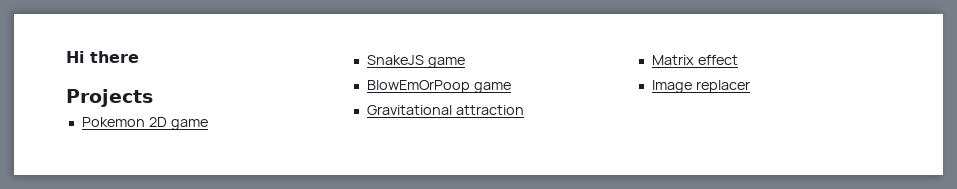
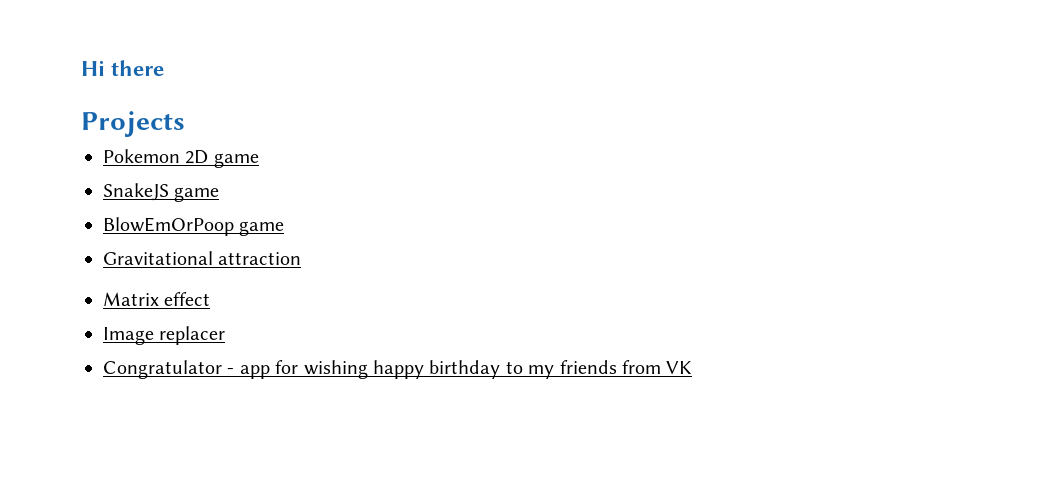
(750, 86) none -> [103,360,693,379] // Congratulator - app for wishing happy birthday to my friends from VK

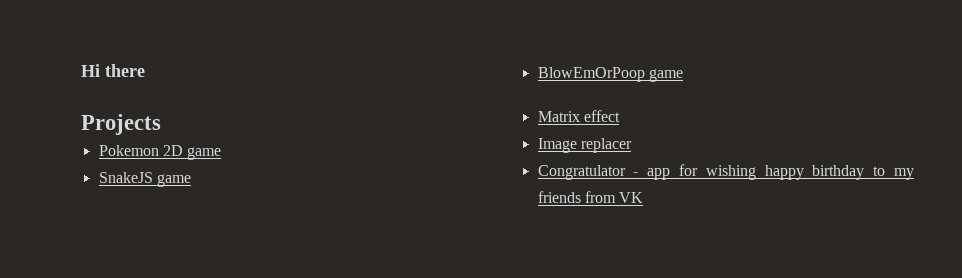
[103,251,302,265] // Gravitational attraction -> (683, 75) none

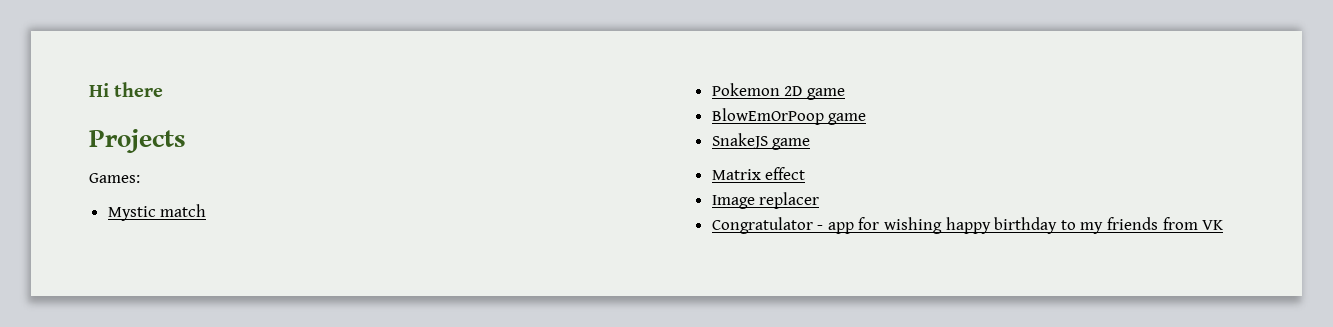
(161, 124) none -> [89,173,140,183] [107,204,207,221] // Games: // Mystic match
[98,172,191,187] [537,67,645,82] SnakeJS game // BlowEmOrPoop -> [711,108,867,125] [711,133,768,149] BlowEmOrPoop game // SnakeJS

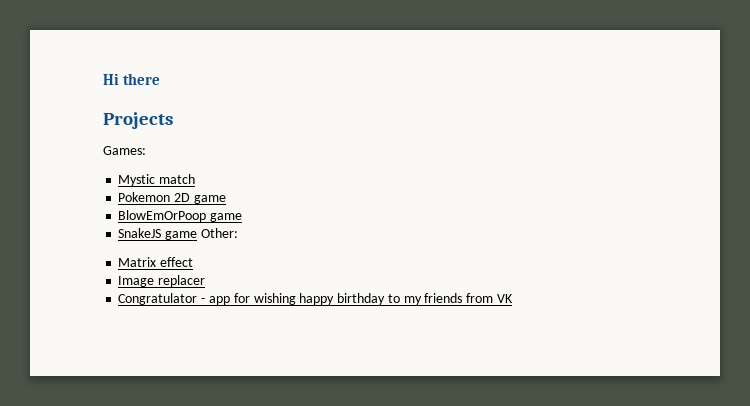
(811, 144) none -> [200,228,238,238] Other:

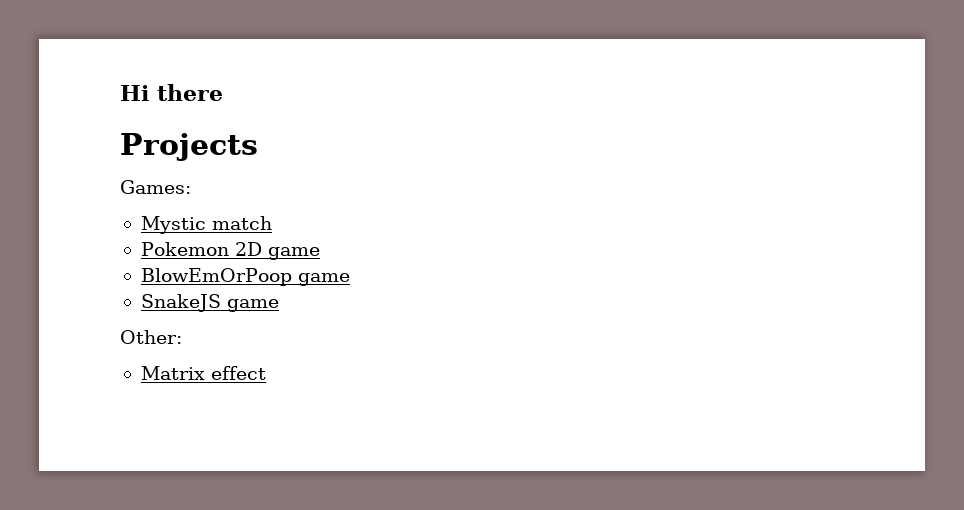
(198, 235) none -> (279, 305) //
[118,275,206,287] [118,293,513,305] // Image replacer // Congratulator - app for wishing happy birthday to my friends from VK -> (266, 373) none

